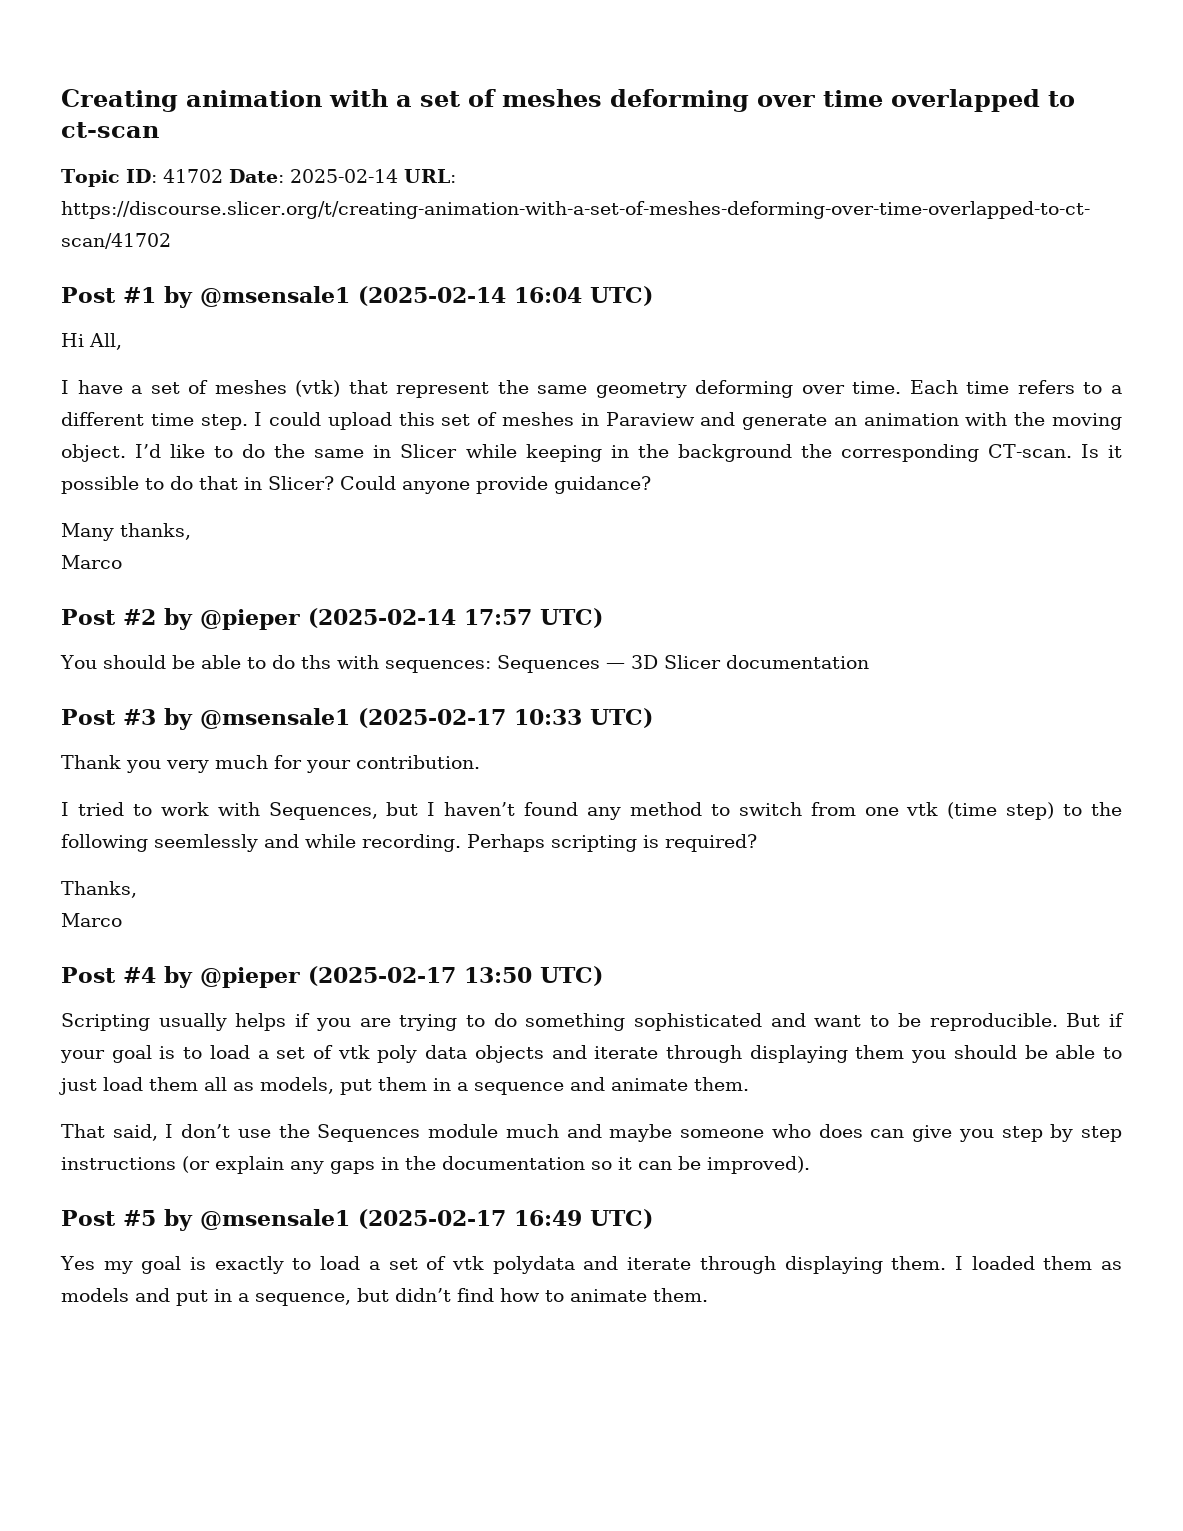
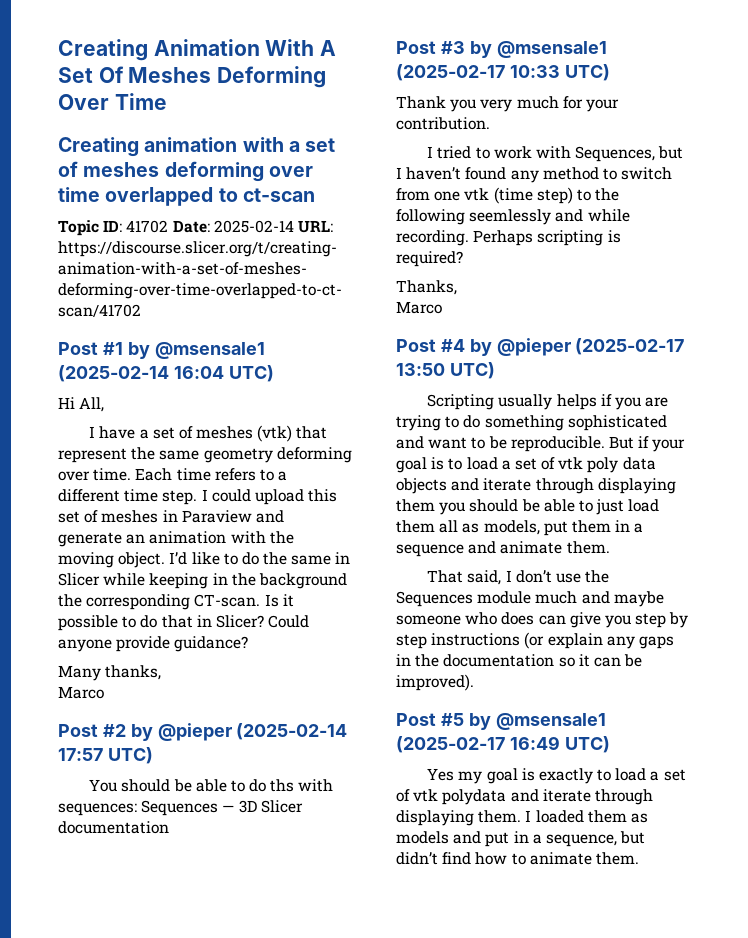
[61,89,178,112] Creating -> [58,39,337,61] [58,66,327,88] [58,93,167,110] [58,137,139,157] Creating Animation With A Set Of Meshes Deforming Over Time // Creating

